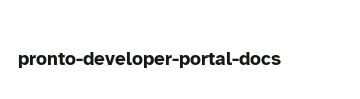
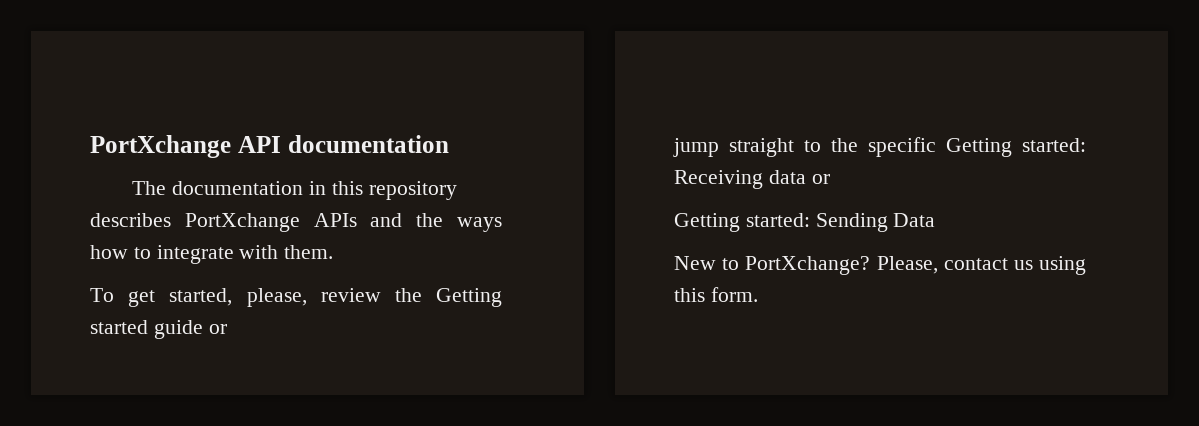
[18,52,281,68] pronto-developer-portal-docs -> [90,135,449,158] [132,181,457,200] [90,213,503,232] [90,245,334,264] [90,288,502,307] [90,320,227,339] [673,137,1086,157] [674,170,830,189] [674,213,936,232] [674,256,1086,275] [674,287,758,302] PortXchange API documentation // The documentation in this repository describes PortXchange APIs and the ways how to integrate with them. // To get started, please, review the Getting started guide or // jump straight to the specific Getting started: Receiving data or // Getting started: Sending Data // New to PortXchange? Please, contact us using this form.

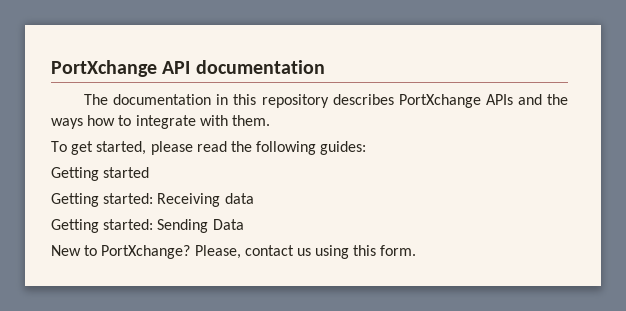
[246,288,502,307] [90,320,227,339] [673,137,936,157] please, review the Getting started guide or // jump straight to the specific -> [150,141,367,155] [51,167,150,181] please read the following guides: // Getting started //
[811,174,830,184] or -> (254, 198) none

